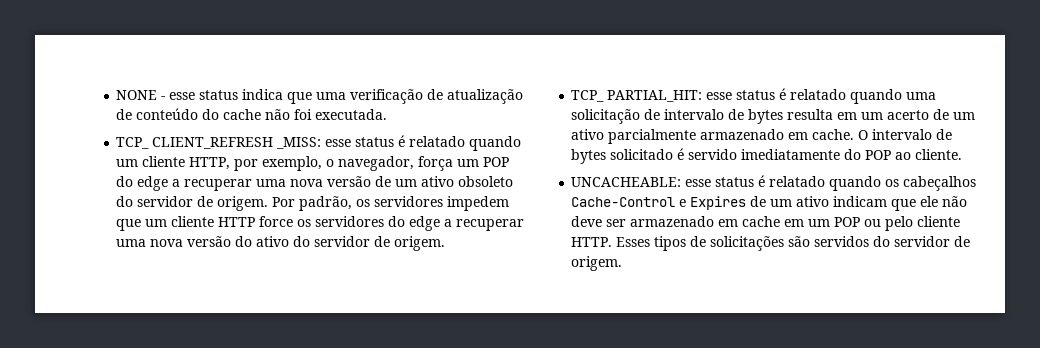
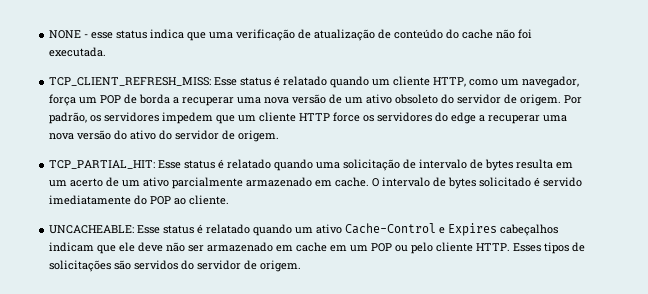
[116,137,352,149] TCP_ CLIENT_REFRESH _MISS: esse -> [49,77,238,86] TCP_CLIENT_REFRESH_MISS: Esse
[234,156,335,171] por exemplo, o -> [469,79,520,86] como um
[116,176,169,191] do edge -> [124,94,171,104] de borda
[571,90,733,102] TCP_ PARTIAL_HIT: esse -> [49,160,182,169] TCP_PARTIAL_HIT: Esse
[685,175,977,191] esse status é relatado quando os cabeçalhos -> [137,224,343,236] Esse status é relatado quando um ativo
[750,196,830,207] de um ativo -> [500,224,559,236] cabeçalhos
[942,196,968,207] [571,216,603,227] não deve -> [138,242,186,252] deve não

